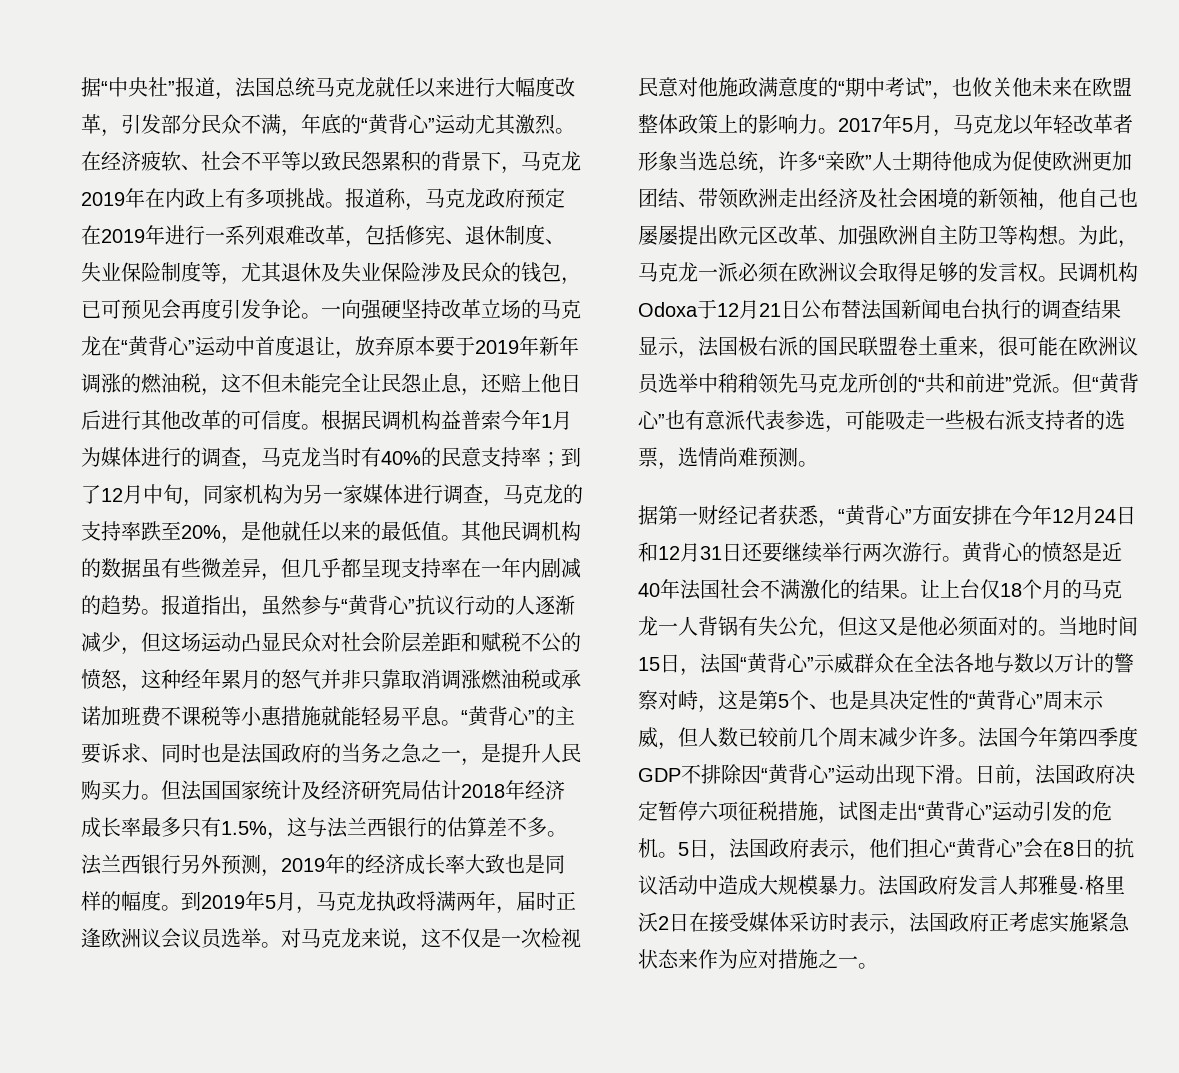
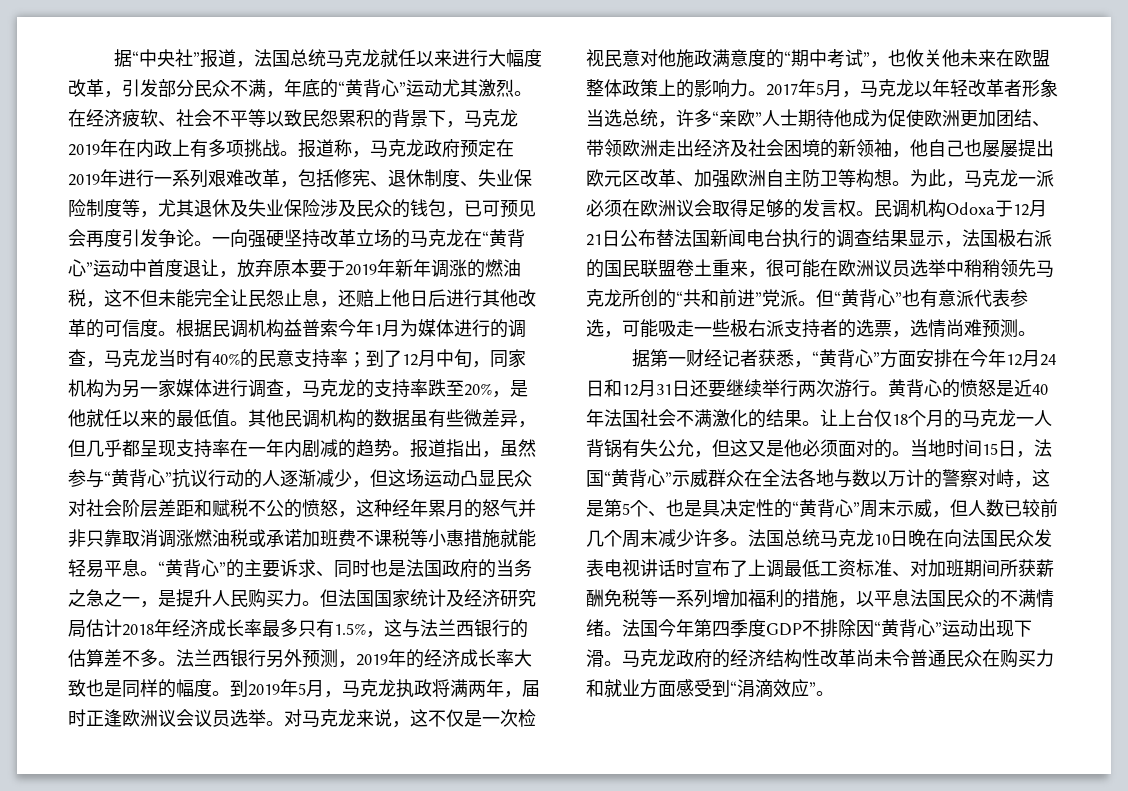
(1018, 737) none -> [784,529,1052,548] [586,559,1054,578] [586,589,1054,608] [586,619,658,637] 总统马克龙10日晚在向法国民众发表电视讲话时宣布了上调最低工资标准、对加班期间所获薪酬免税等一系列增加福利的措施，以平息法国民众的不满情绪。法国
[975,764,1135,787] [638,801,1112,824] [638,838,1134,861] [638,875,1125,896] [638,912,1130,935] [638,949,858,969] 日前，法国政府决定暂停六项征税措施，试图走出“黄背心”运动引发的危机。5日，法国政府表示，他们担心“黄背心”会在8日的抗议活动中造成大规模暴力。法国政府发言人邦雅曼·格里沃2日在接受媒体采访时表示，法国政府正考虑实施紧急状态来作为应对措施之一 -> [622,649,1054,668] [586,679,816,698] 马克龙政府的经济结构性改革尚未令普通民众在购买力和就业方面感受到“涓滴效应”

